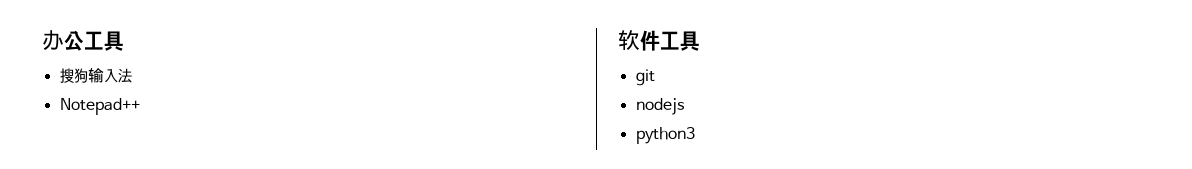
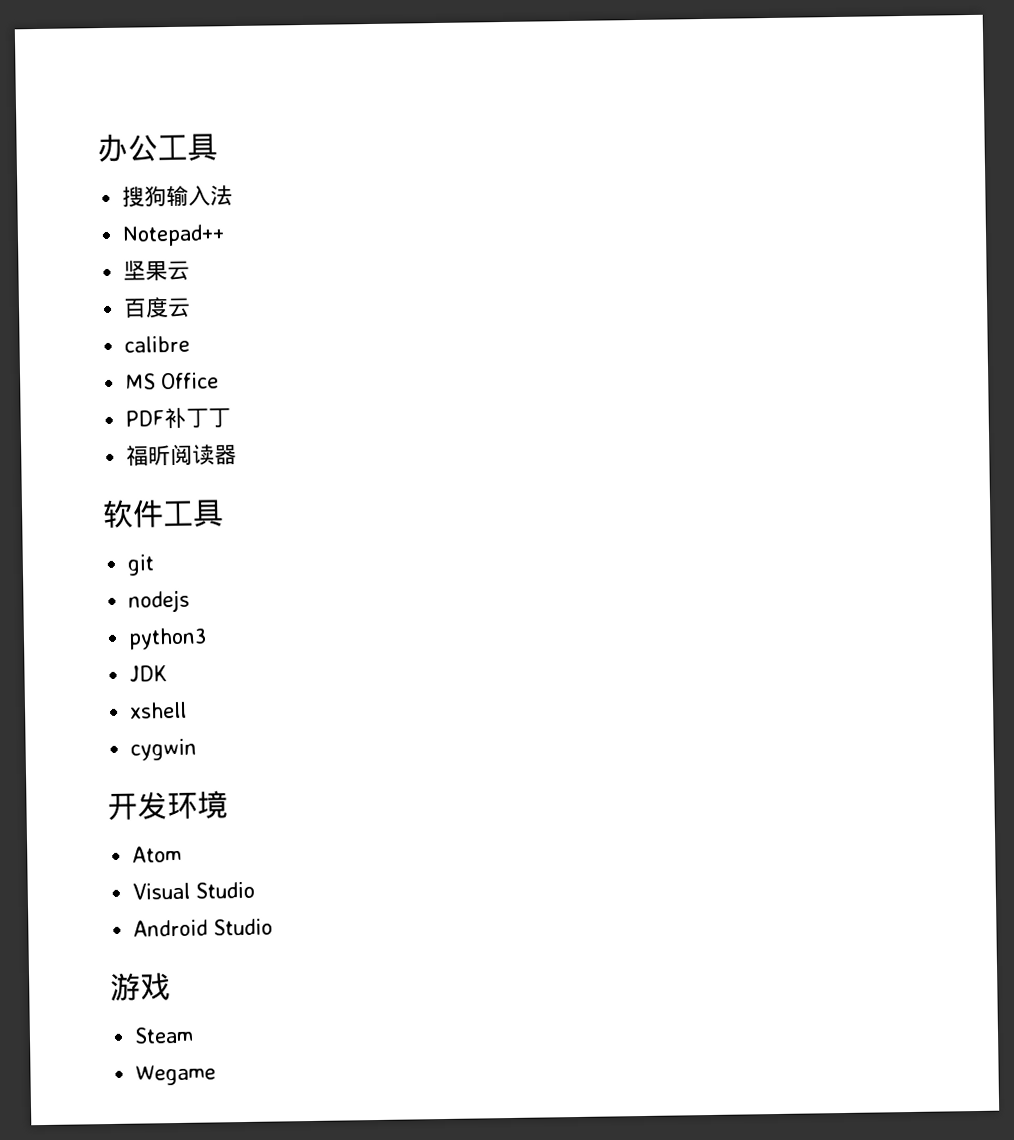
(140, 106) none -> [123,260,191,282] [123,297,192,319] [124,335,191,353] [125,372,220,390] [125,407,232,430] [126,443,238,467] // 坚果云 // 百度云 // calibre // MS Office // PDF补丁丁 // 福昕阅读器
(695, 135) none -> [129,665,169,682] [129,701,188,719] [130,738,198,761] [107,790,228,821] [132,845,183,863] [132,881,256,900] [133,918,274,937] [110,972,171,1002] [134,1026,195,1044] [135,1064,217,1086] // JDK // xshell // cygwin // 开发环境 // Atom // Visual Studio // Android Studio // 游戏 // Steam // Wegame

